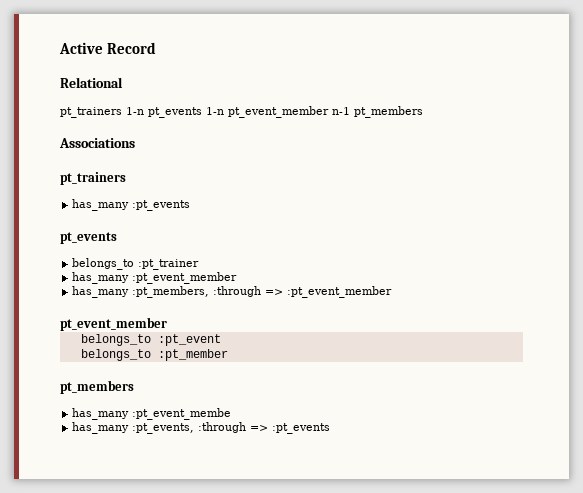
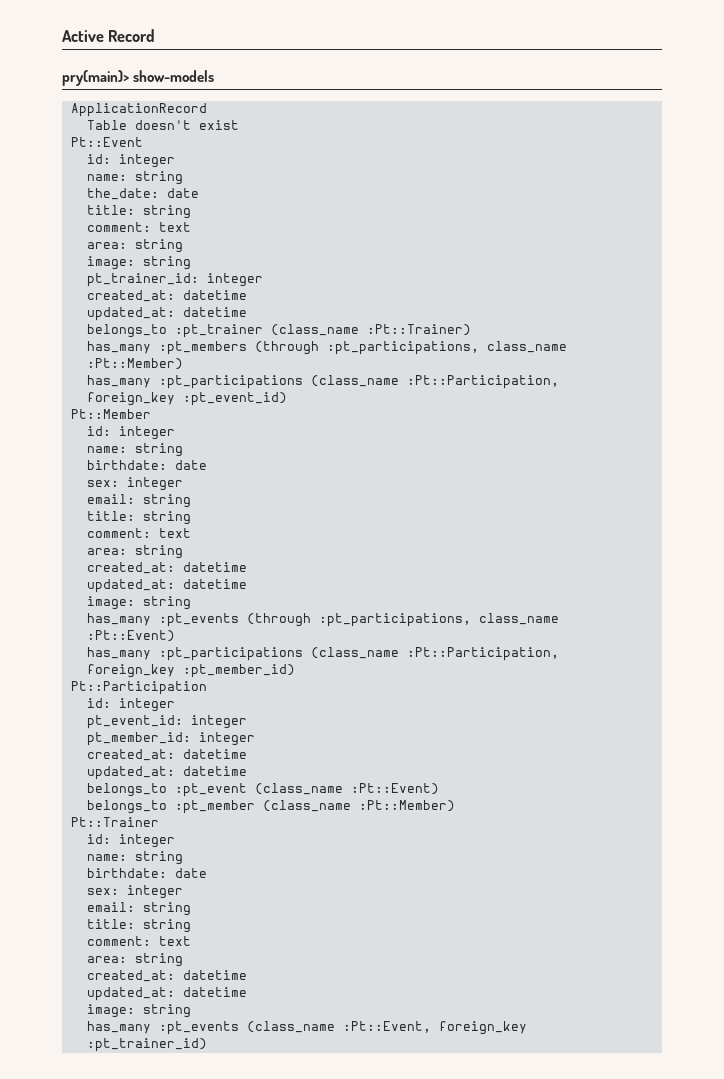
[60,77,123,88] [60,106,423,118] [59,138,135,148] [60,172,126,185] [72,199,191,211] [60,232,117,244] [72,258,200,270] [72,272,238,284] [72,286,393,298] [60,317,167,331] Relational // pt_trainers 1-n pt_events 1-n pt_event_member n-1 pt_members // Associations // pt_trainers // has_many :pt_events // pt_events // belongs_to :pt_trainer // has_many :pt_event_member // has_many :pt_members, :through => :pt_event_member // pt_event_member -> [62,70,215,86] [70,103,207,117] [86,120,239,130] [70,137,143,147] [86,154,175,168] [86,171,183,185] [86,188,199,200] [86,205,191,219] [86,222,191,232] [86,239,183,253] [86,256,191,270] [86,273,263,287] [86,290,247,302] [86,307,247,321] [86,324,471,338] [86,341,567,355] [86,358,183,370] [86,375,559,389] [86,392,287,406] [70,409,151,419] [86,426,175,440] [86,443,183,457] [86,460,207,470] [86,477,183,491] [86,494,191,508] [86,511,191,525] [86,528,191,538] [86,545,183,559] [86,562,247,574] [86,579,247,593] [86,596,191,610] [86,613,559,627] [86,630,175,642] [86,647,559,661] [86,664,295,678] [70,681,207,695] [86,698,175,712] [86,715,247,729] [86,732,255,746] [86,749,247,761] [86,766,247,780] pry(main)> show-models // ApplicationRecord // Table doesn't exist // Pt::Event // id: integer // name: string // the_date: date // title: string // comment: text // area: string // image: string // pt_trainer_id: integer // created_at: datetime // updated_at: datetime // belongs_to :pt_trainer (class_name :Pt::Trainer) // has_many :pt_members (through :pt_participations, class_name :Pt::Member) // has_many :pt_participations (class_name :Pt::Participation, foreign_key :pt_event_id) // Pt::Member // id: integer // name: string // birthdate: date // sex: integer // email: string // title: string // comment: text // area: string // created_at: datetime // updated_at: datetime // image: string // has_many :pt_events (through :pt_participations, class_name :Pt::Event) // has_many :pt_participations (class_name :Pt::Participation, foreign_key :pt_member_id) // Pt::Participation // id: integer // pt_event_id: integer // pt_member_id: integer // created_at: datetime // updated_at: datetime
(221, 340) none -> [254,783,439,795] (class_name :Pt::Event)
[60,380,134,394] [72,408,232,420] [72,422,331,434] // pt_members // has_many :pt_event_membe // has_many :pt_events, :through => :pt_events -> [262,800,455,812] [70,817,159,827] [86,834,175,848] [86,851,183,865] [86,868,207,878] [86,885,183,899] [86,902,191,916] [86,919,191,933] [86,936,191,946] [86,953,183,967] [86,970,247,982] [86,987,247,1001] [86,1004,191,1018] [86,1021,527,1035] [86,1038,207,1052] (class_name :Pt::Member) // Pt::Trainer // id: integer // name: string // birthdate: date // sex: integer // email: string // title: string // comment: text // area: string // created_at: datetime // updated_at: datetime // image: string // has_many :pt_events (class_name :Pt::Event, foreign_key :pt_trainer_id)

